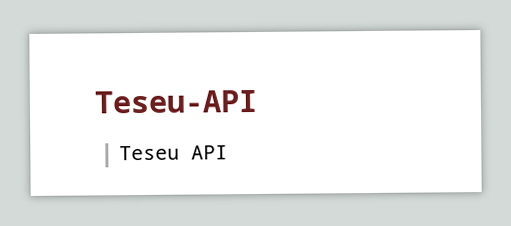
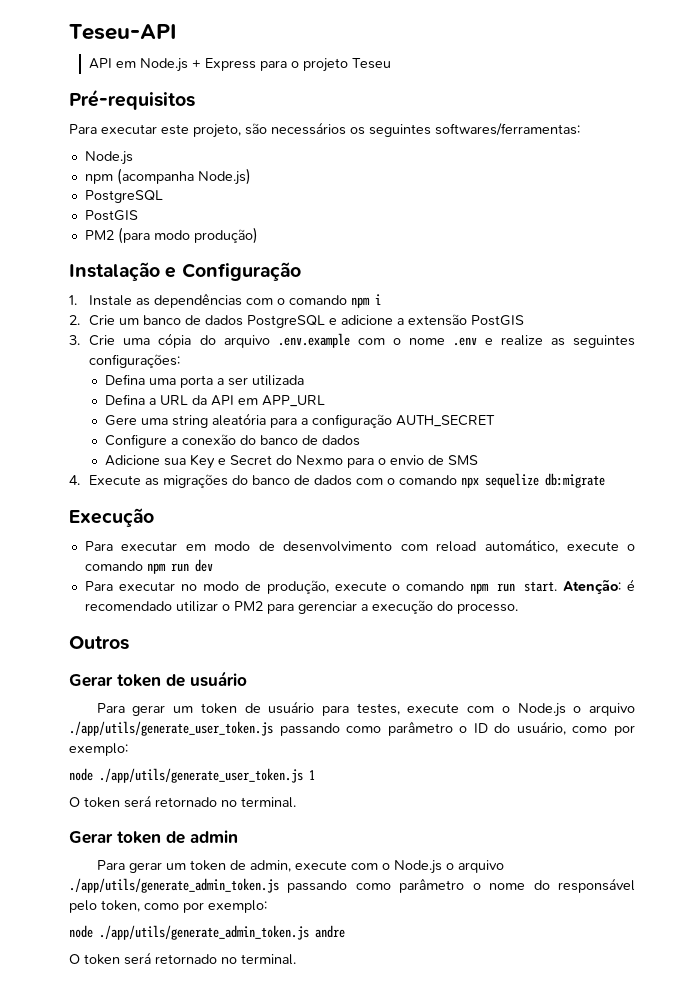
[118,145,228,161] Teseu API -> [89,58,392,72] [69,89,195,110] [69,122,580,138] [84,151,133,165] [84,168,251,185] [84,190,163,203] [84,210,138,221] [84,227,258,244] [69,262,301,281] [69,294,382,308] [69,314,525,328] [69,333,635,348] [89,354,181,368] [105,374,305,388] [105,394,326,407] [105,413,496,428] [105,434,361,448] [105,454,479,469] [69,473,606,488] [69,508,154,527] [84,539,635,553] [84,559,213,574] [84,579,636,594] [84,600,518,614] [69,636,129,650] [69,671,247,687] [96,701,636,717] [69,721,635,736] [69,743,128,756] [69,768,315,783] [69,795,296,808] [69,830,238,844] [96,860,504,874] [69,878,636,893] [69,900,267,913] [69,925,345,940] [69,952,296,965] API em Node.js + Express para o projeto Teseu // Pré-requisitos // Para executar este projeto, são necessários os seguintes softwares/ferramentas: // Node.js // npm (acompanha Node.js) // PostgreSQL // PostGIS // PM2 (para modo produção) // Instalação e Configuração // 1. Instale as dependências com o comando npm i // 2. Crie um banco de dados PostgreSQL e adicione a extensão PostGIS // 3. Crie uma cópia do arquivo .env.example com o nome .env e realize as seguintes configurações: // Defina uma porta a ser utilizada // Defina a URL da API em APP_URL // Gere uma string aleatória para a configuração AUTH_SECRET // Configure a conexão do banco de dados // Adicione sua Key e Secret do Nexmo para o envio de SMS // 4. Execute as migrações do banco de dados com o comando npx sequelize db:migrate // Execução // Para executar em modo de desenvolvimento com reload automático, execute o comando npm run dev // Para executar no modo de produção, execute o comando npm run start. Atenção: é recomendado utilizar o PM2 para gerenciar a execução do processo. // Outros // Gerar token de usuário // Para gerar um token de usuário para testes, execute com o Node.js o arquivo ./app/utils/generate_user_token.js passando como parâmetro o ID do usuário, como por exemplo: // node ./app/utils/generate_user_token.js 1 // O token será retornado no terminal. // Gerar token de admin // Para gerar um token de admin, execute com o Node.js o arquivo ./app/utils/generate_admin_token.js passando como parâmetro o nome do responsável pelo token, como por exemplo: // node ./app/utils/generate_admin_token.js andre // O token será retornado no terminal.

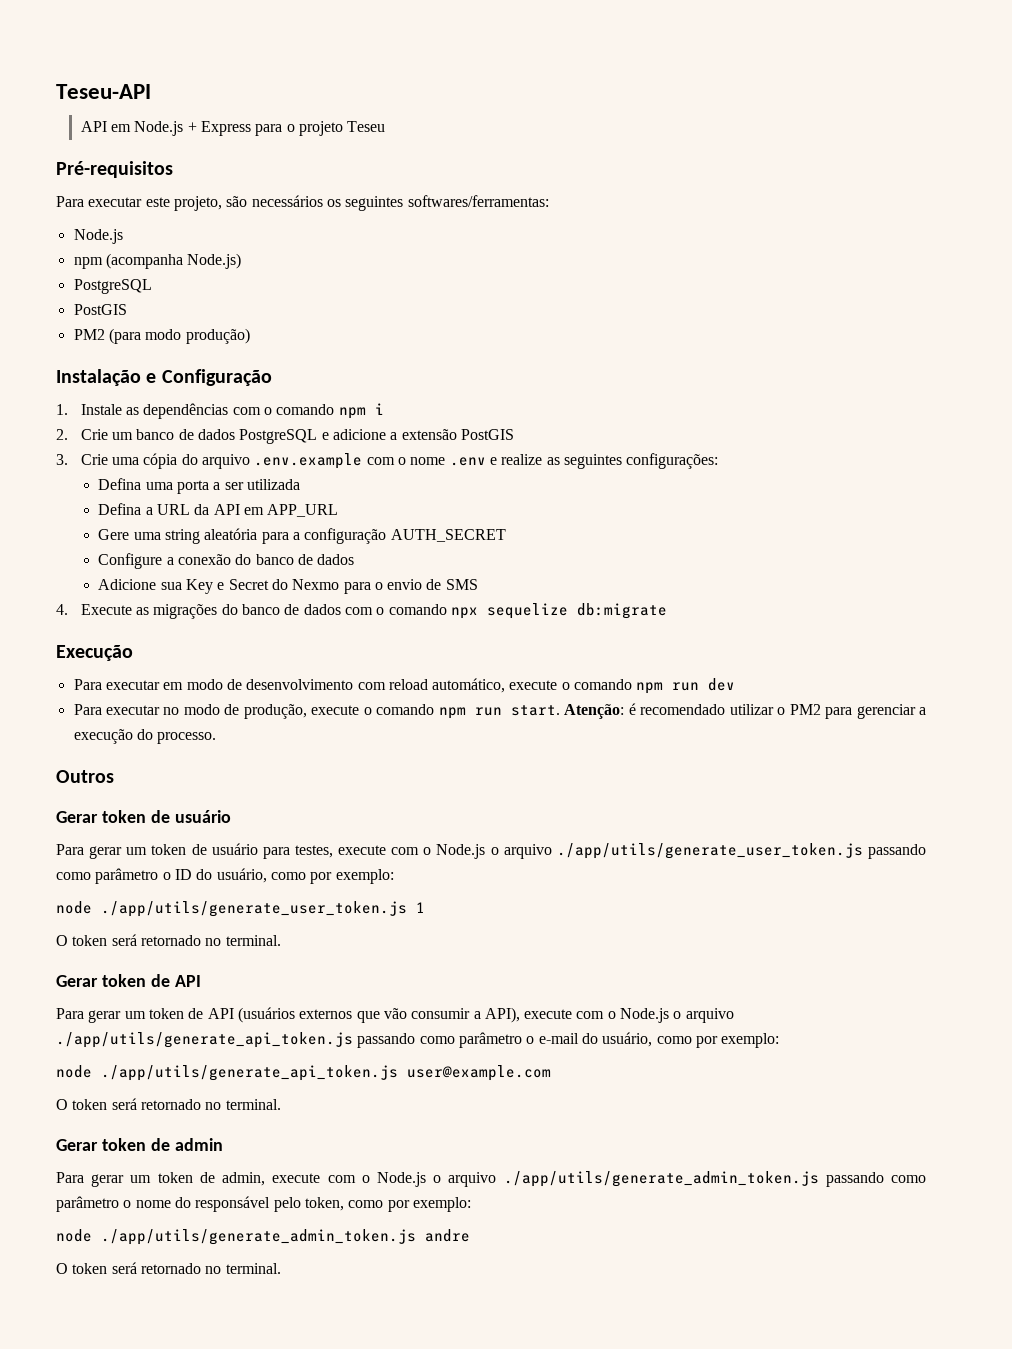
(296, 802) none -> [56,974,201,987] [56,1007,734,1023] [56,1032,780,1048] [56,1065,551,1081] [56,1098,281,1110] // Gerar token de API // Para gerar um token de API (usuários externos que vão consumir a API), execute com o Node.js o arquivo ./app/utils/generate_api_token.js passando como parâmetro o e-mail do usuário, como por exemplo: // node ./app/utils/generate_api_token.js user@example.com // O token será retornado no terminal.

